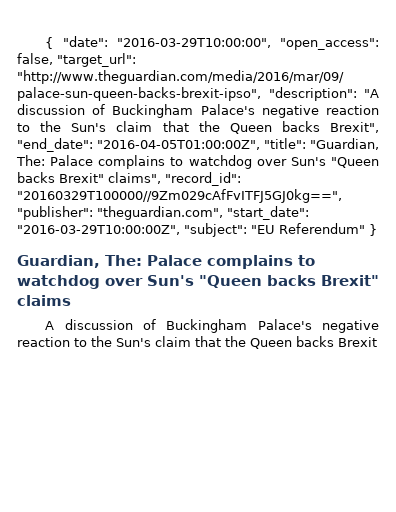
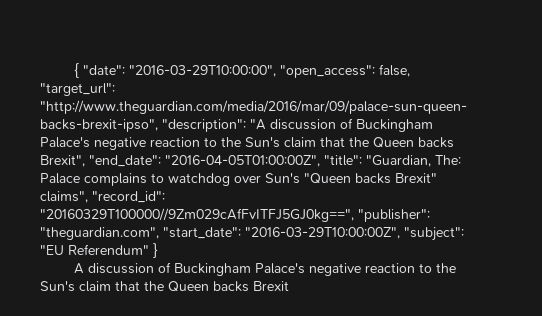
[17,255,315,269] [17,275,379,289] [17,295,71,306] // Guardian, The: Palace complains to watchdog over Sun's "Queen backs Brexit" claims -> (158, 250) none

